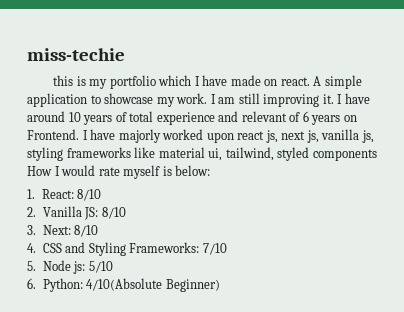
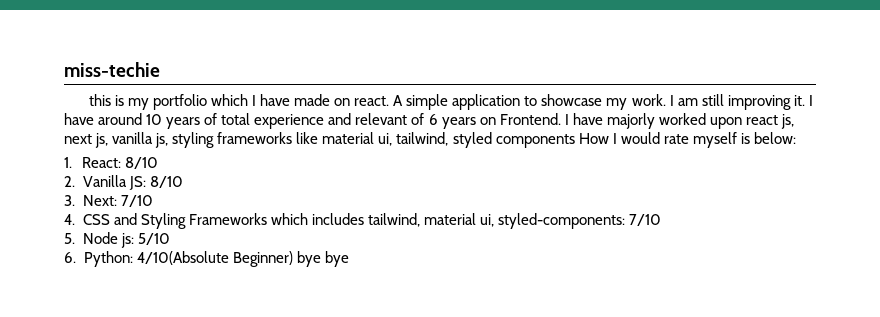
[74,225,99,237] 8/10 -> [120,195,153,207] 7/10
[129,242,200,253] Frameworks: -> [188,213,625,229] Frameworks which includes tailwind, material ui, styled-components:
(220, 285) none -> [296,251,349,267] bye bye

